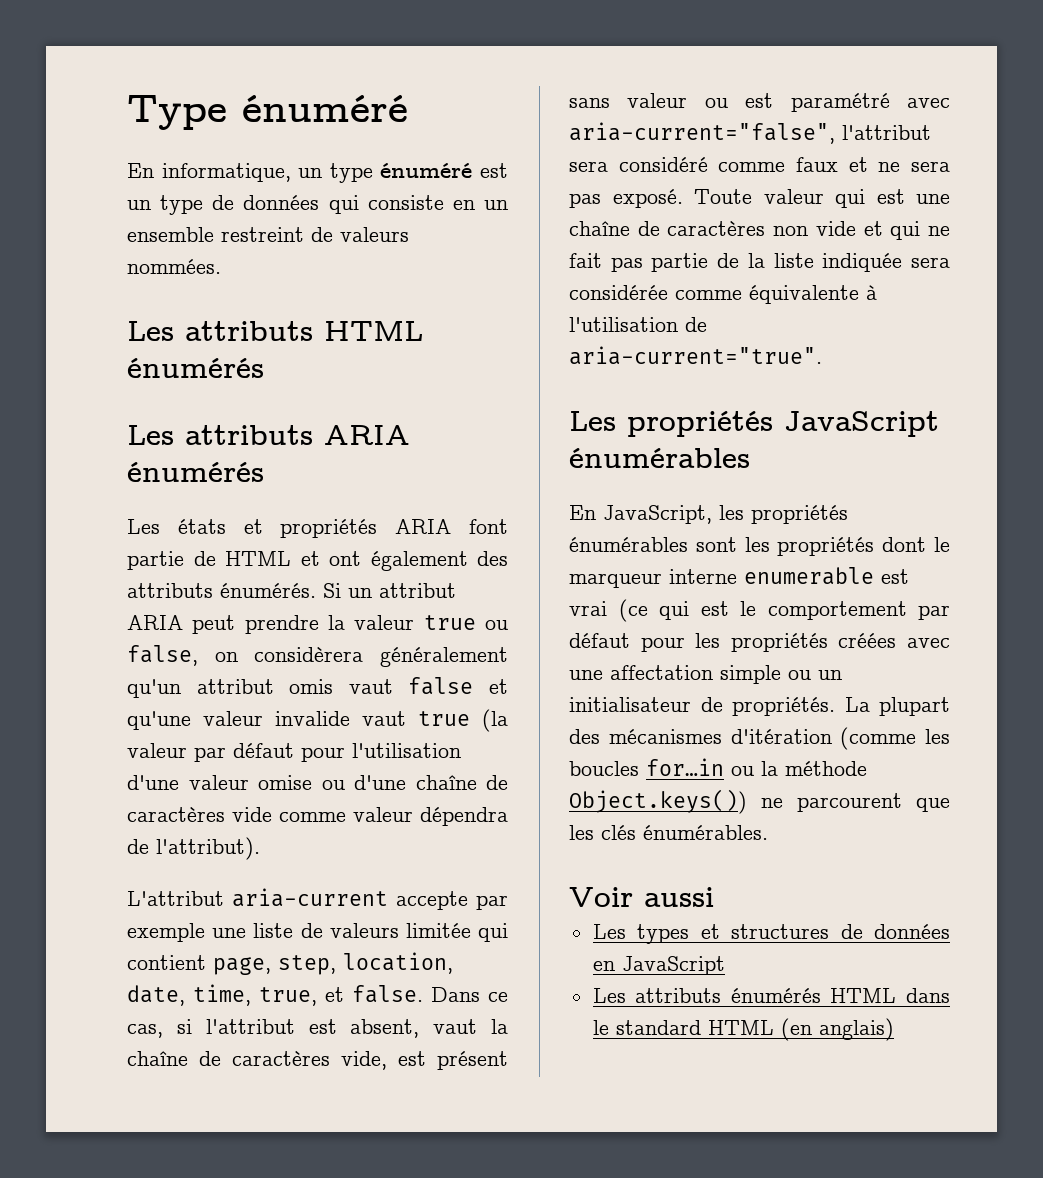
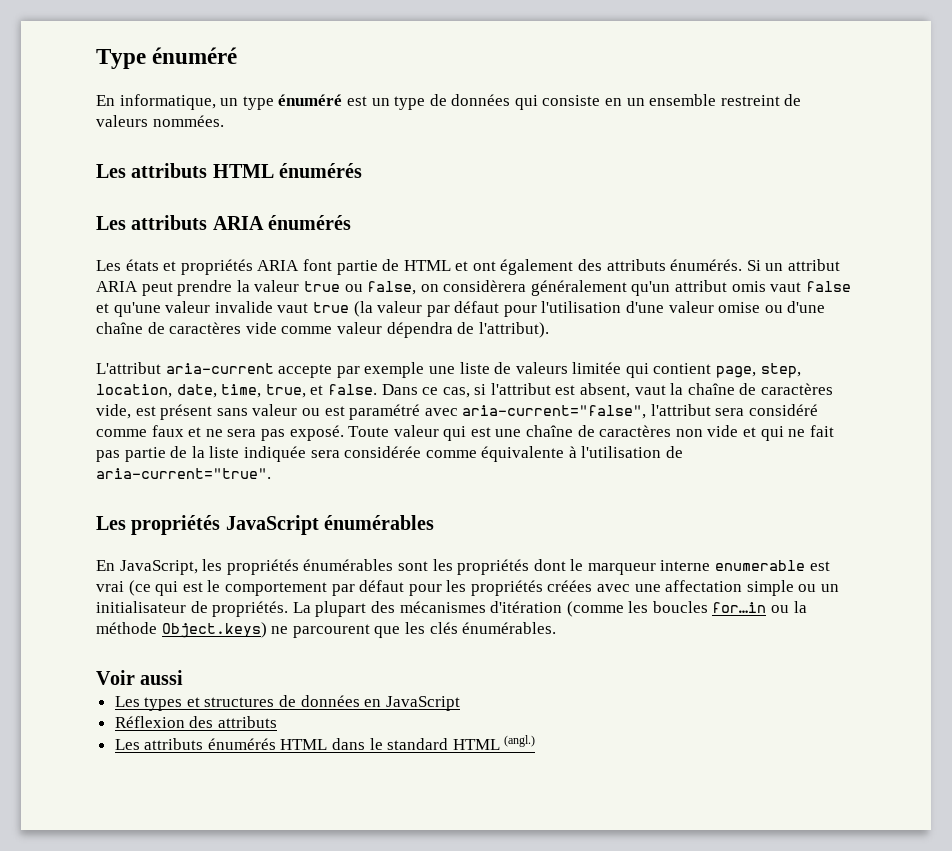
[569,789,747,814] Object.keys()) -> [161,622,267,638] Object.keys)
(725, 965) none -> [114,716,277,728] // Réflexion des attributs
[780,1018,894,1041] (en anglais) -> [504,735,536,747] (angl.)

